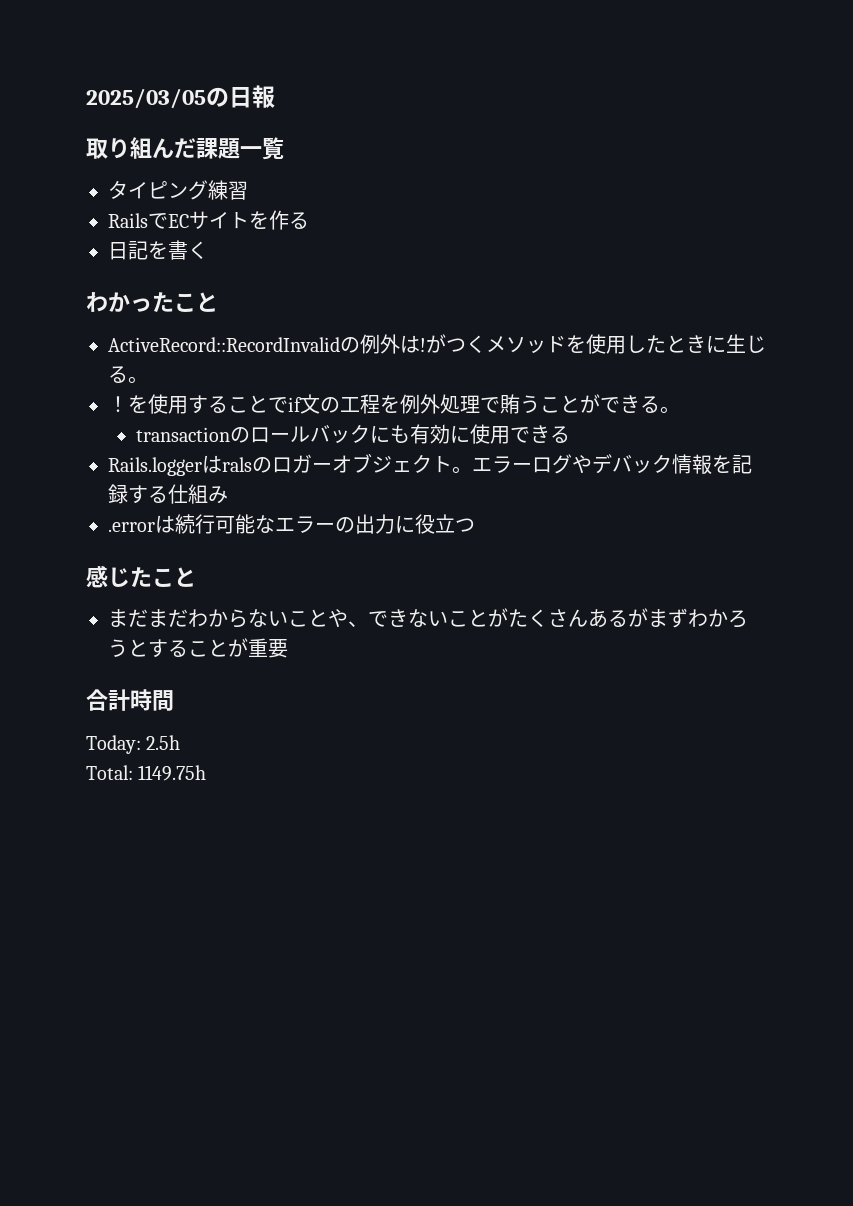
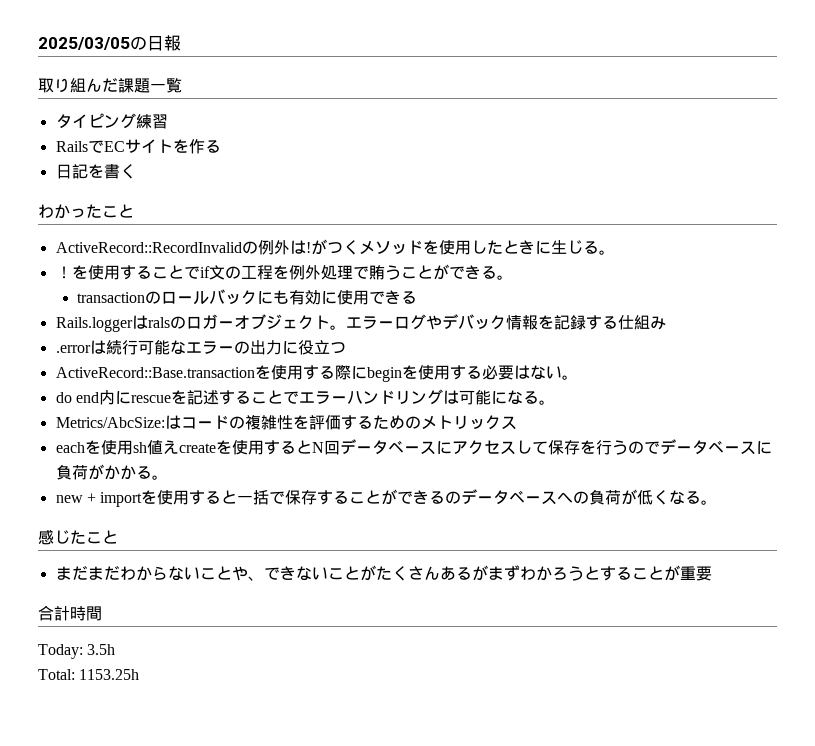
(475, 525) none -> [55,365,578,382] [55,389,555,405] [55,415,517,430] [55,439,772,455] [55,464,168,480] [55,489,718,507] // ActiveRecord::Base.transactionを使用する際にbeginを使用する必要はない。 // do end内にrescueを記述することでエラーハンドリングは可能になる。 // Metrics/AbcSize:はコードの複雑性を評価するためのメトリックス // eachを使用sh値えcreateを使用するとN回データベースにアクセスして保存を行うのでデータベースに負荷がかかる。 // new + importを使用すると一括で保存することができるのデータベースへの負荷が低くなる。
[146,735,181,750] 2.5h -> [87,644,116,655] 3.5h
[138,765,207,781] 1149.75h -> [79,669,140,680] 1153.25h

